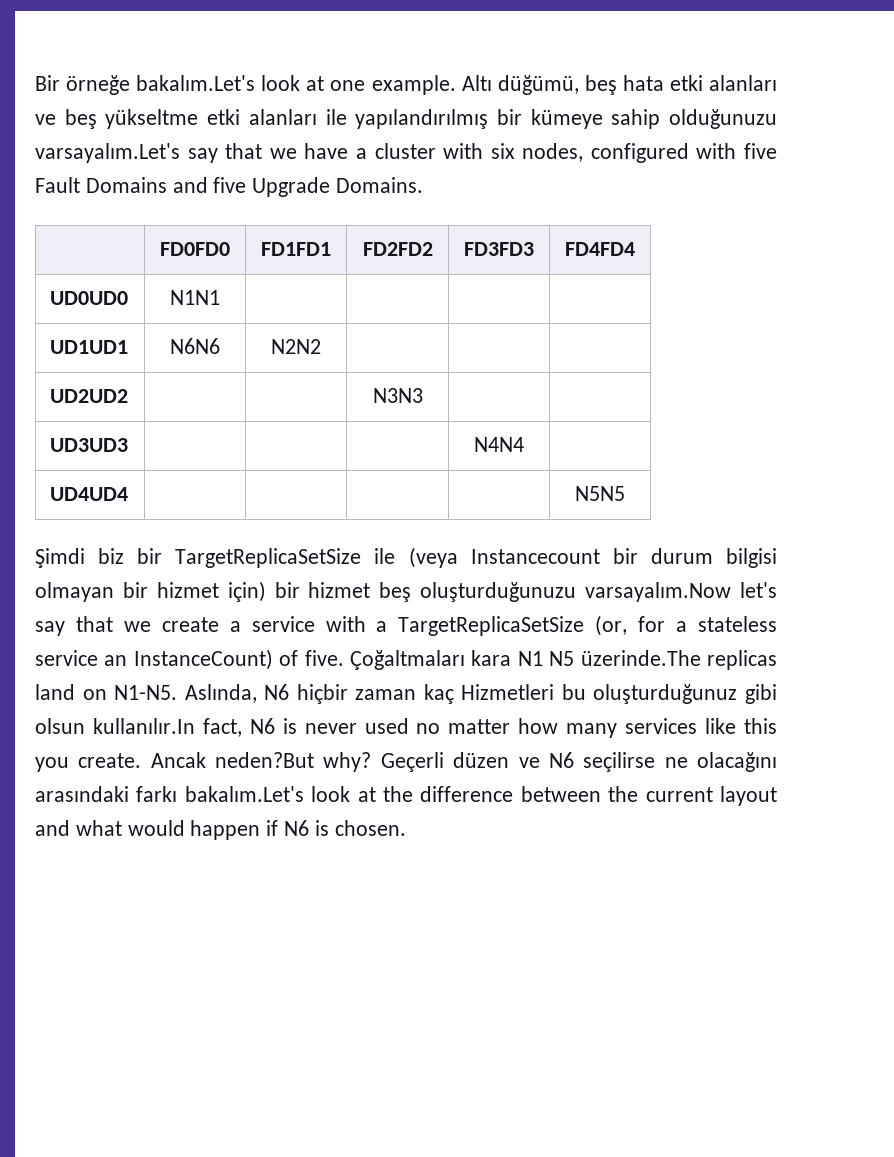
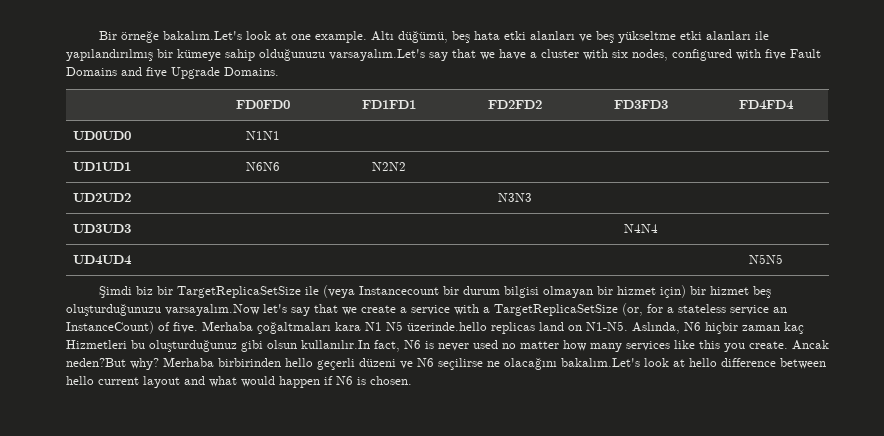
[349,650,465,670] Çoğaltmaları -> [202,321,331,334] Merhaba çoğaltmaları
[580,650,701,666] üzerinde.The -> [407,322,487,331] üzerinde.hello
[380,752,510,772] Geçerli düzen -> [163,357,396,370] Merhaba birbirinden hello geçerli düzeni
[35,786,413,802] arasındaki farkı bakalım.Let's look at the -> [561,358,717,367] bakalım.Let's look at hello
[608,786,639,802] the -> [66,376,94,385] hello

